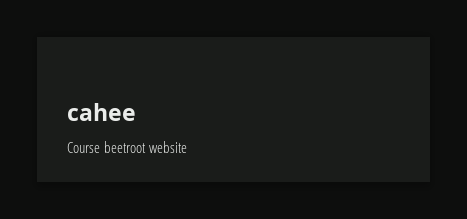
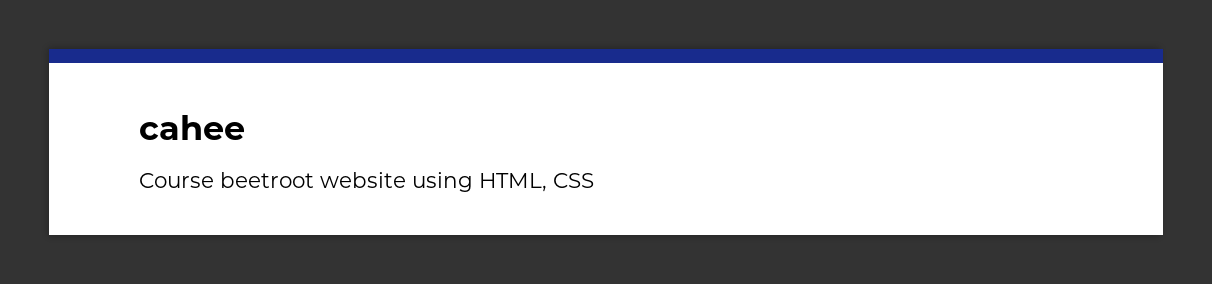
(188, 147) none -> [412,172,594,192] using HTML, CSS

